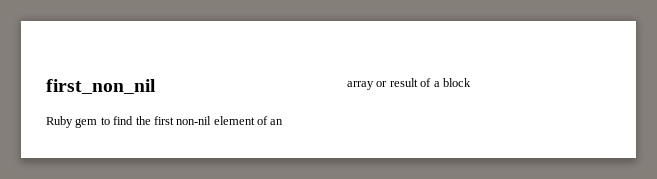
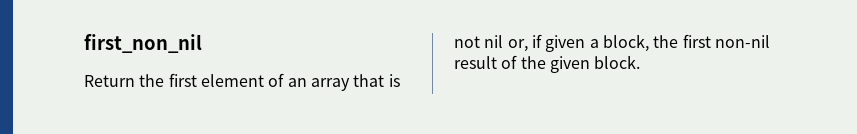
[46,116,212,128] Ruby gem to find the first non-nil -> [84,73,197,87] Return the first
[376,78,471,87] or result of a block -> [353,74,400,87] [454,34,770,52] [454,55,641,73] that is not nil or, if given a block, the first non-nil result of the given block.

